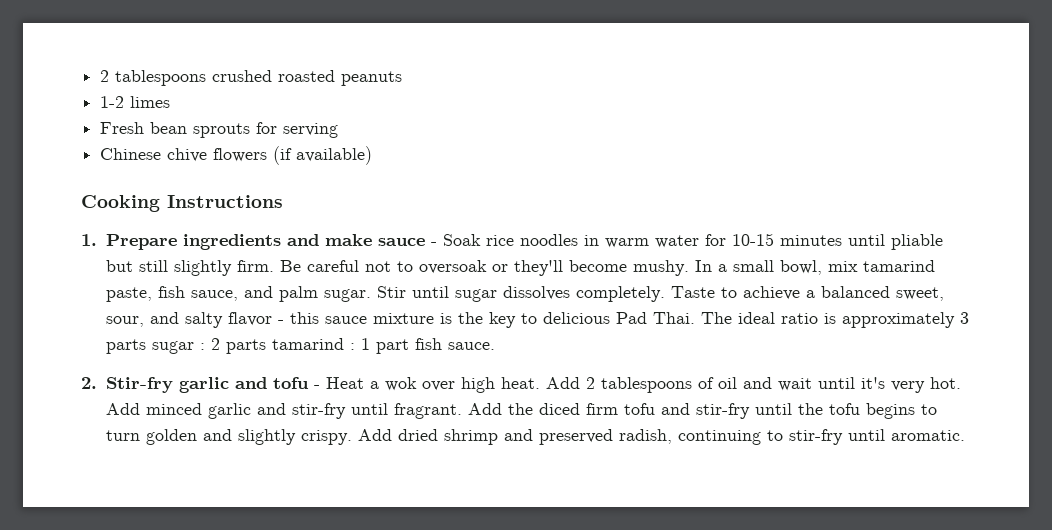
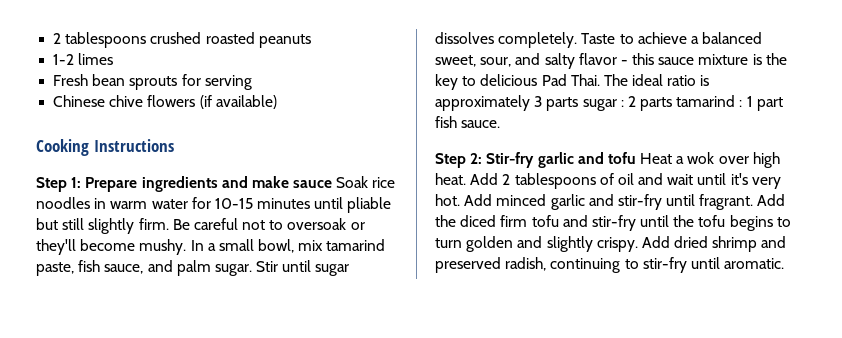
[81,234,97,246] 1. -> [36,177,82,192] Step 1:
[430,242,437,246] - -> (333, 184) none
[81,377,97,389] 2. -> [435,153,483,168] Step 2:
[313,385,320,389] - -> (636, 158) none

